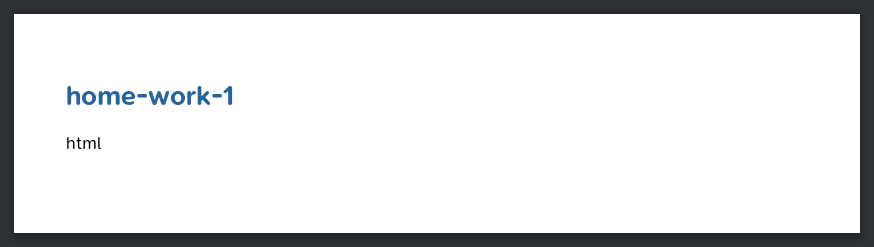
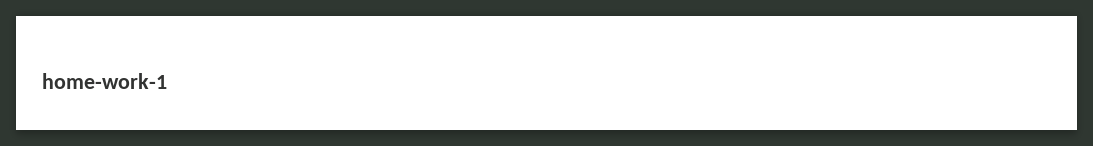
[66,137,101,150] // html -> (167, 81) none

